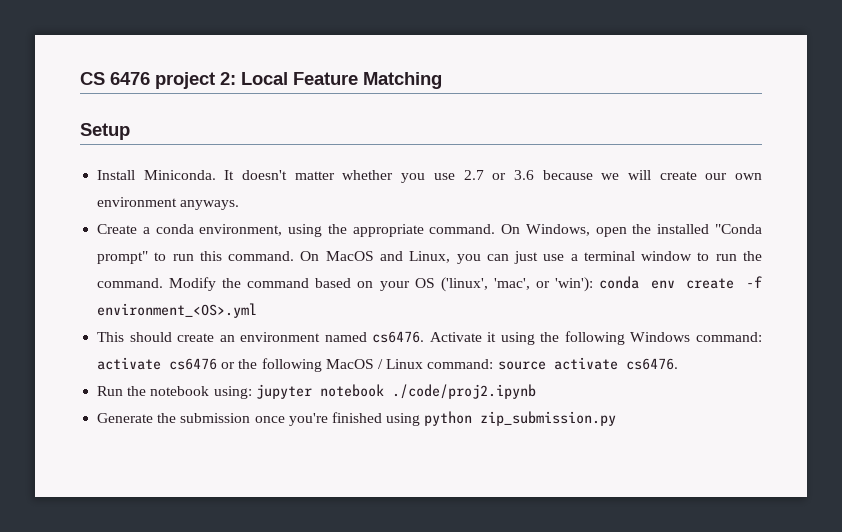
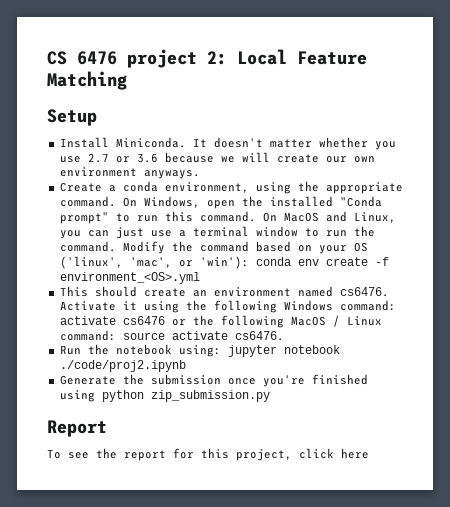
(617, 418) none -> [47,420,107,437] [47,448,369,461] // Report // To see the report for this project, click here

